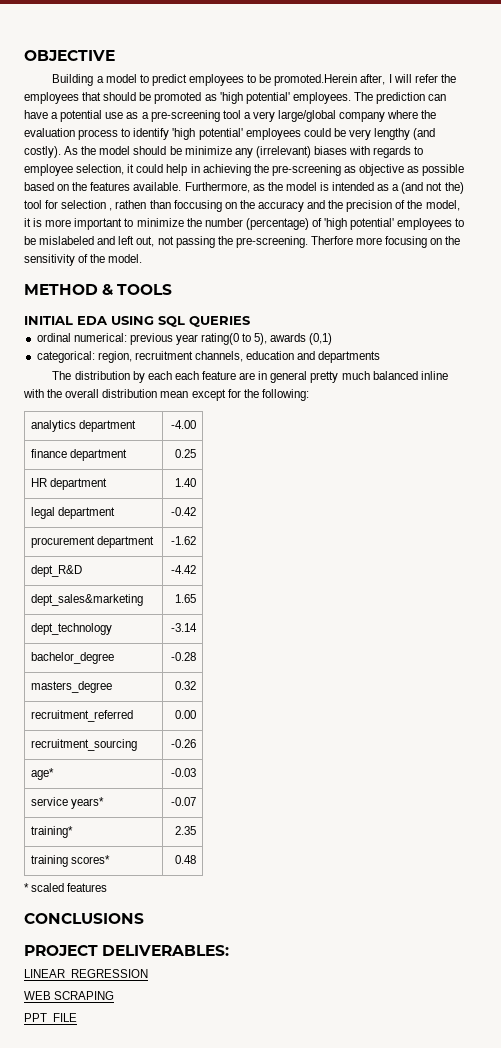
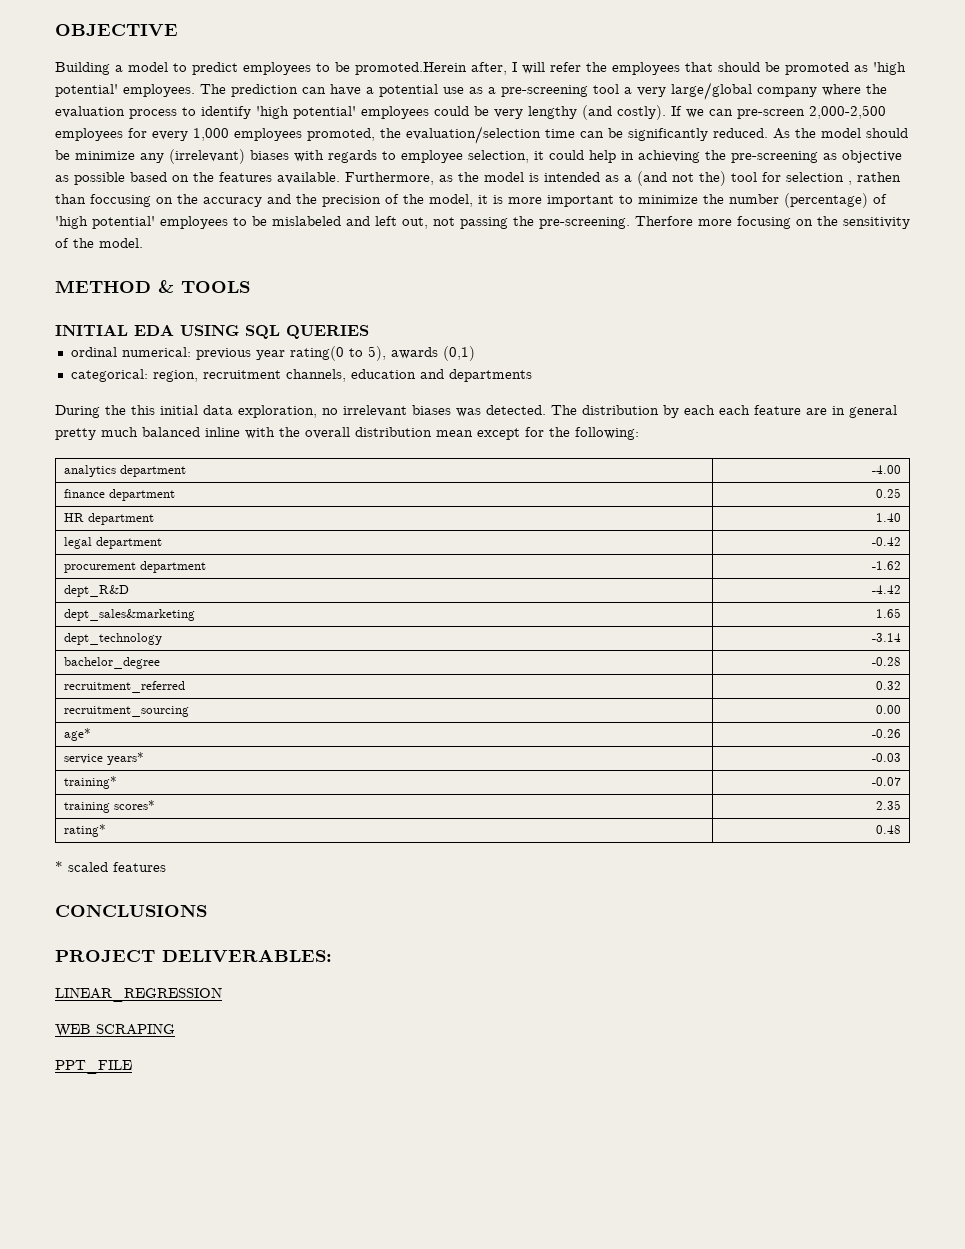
(61, 152) none -> [671,105,886,119] [55,126,768,144] If we can pre-screen 2,000-2,500 employees for every 1,000 employees promoted, the evaluation/selection time can be significantly reduced.
(381, 357) none -> [55,405,546,418] During the this initial data exploration, no irrelevant biases was detected.
[31,681,113,693] masters_degree -> [64,681,186,693] recruitment_referred
[31,710,134,722] recruitment_referred -> [64,706,190,717] recruitment_sourcing
[31,739,138,751] recruitment_sourcing -> [64,728,92,741] age*
[31,768,55,780] [170,768,196,777] // age* | -0.03 -> (901, 733) none
[170,797,196,806] -0.07 -> [871,753,901,762] -0.03
[174,826,196,835] 2.35 -> [871,777,901,786] -0.07
(111, 859) none -> [875,800,901,810] [64,824,107,837] | 2.35 // rating*

